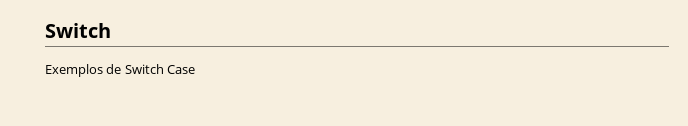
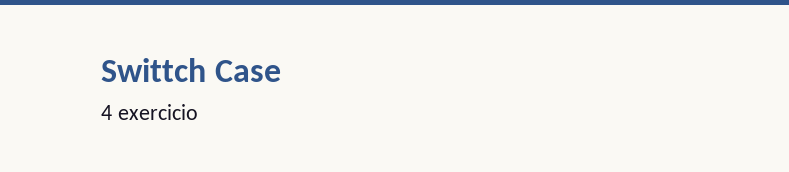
[45,23,111,38] [45,64,196,77] Switch // Exemplos de Switch Case -> [101,58,282,82] [101,104,198,120] Swittch Case // 4 exercicio

